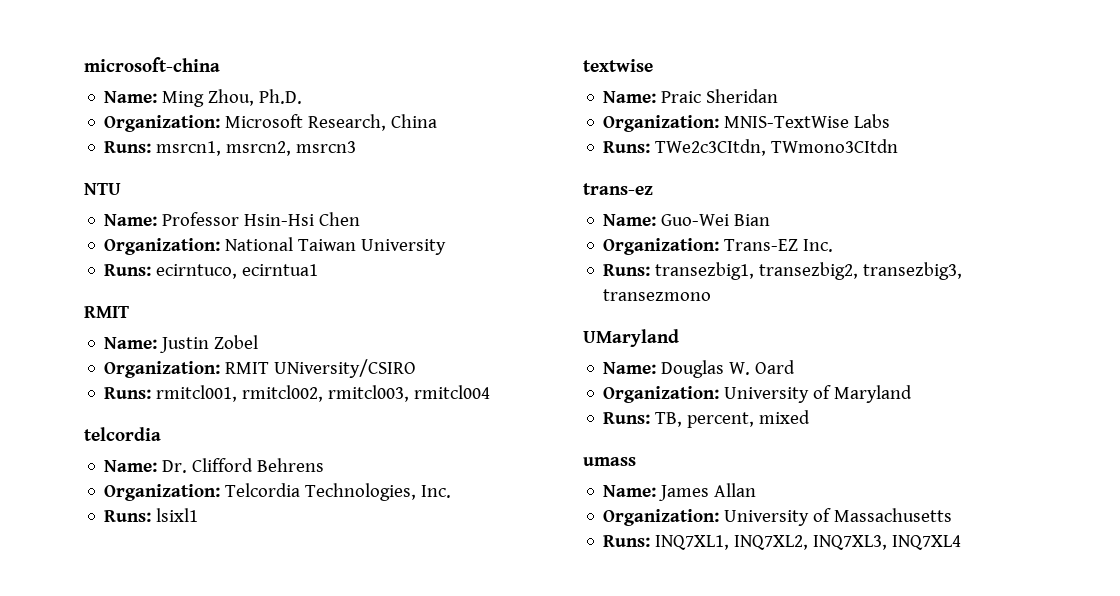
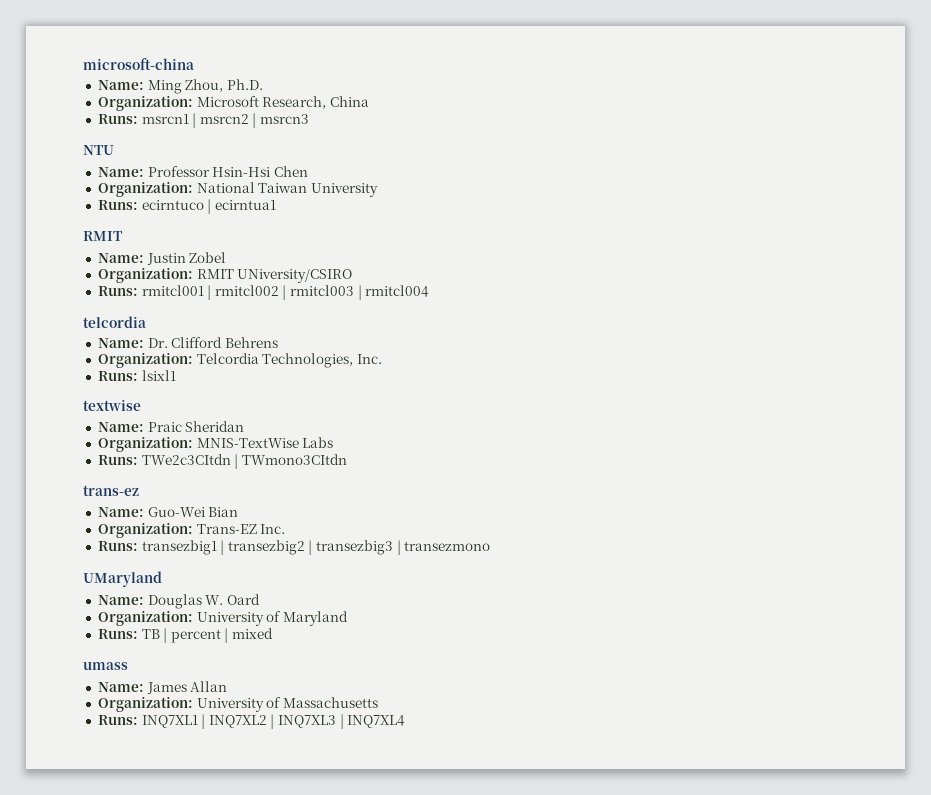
[156,141,292,156] msrcn1, msrcn2, -> [141,113,257,128] msrcn1 | msrcn2 |
[156,264,238,279] ecirntuco, -> [141,199,212,214] ecirntuco |
[156,385,410,402] rmitcl001, rmitcl002, rmitcl003, -> [141,285,362,300] rmitcl001 | rmitcl002 | rmitcl003 |
[655,139,767,156] TWe2c3CItdn, -> [141,454,239,469] TWe2c3CItdn |
[655,262,963,280] transezbig1, transezbig2, transezbig3, -> [141,540,401,555] transezbig1 | transezbig2 | transezbig3 |
[655,412,755,428] TB, percent, -> [141,628,229,643] TB | percent |
[655,535,888,550] INQ7XL1, INQ7XL2, INQ7XL3, -> [141,714,344,729] INQ7XL1 | INQ7XL2 | INQ7XL3 |

